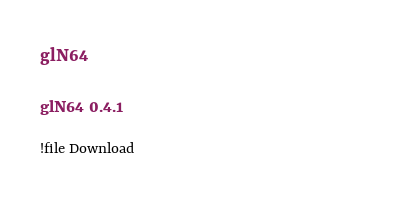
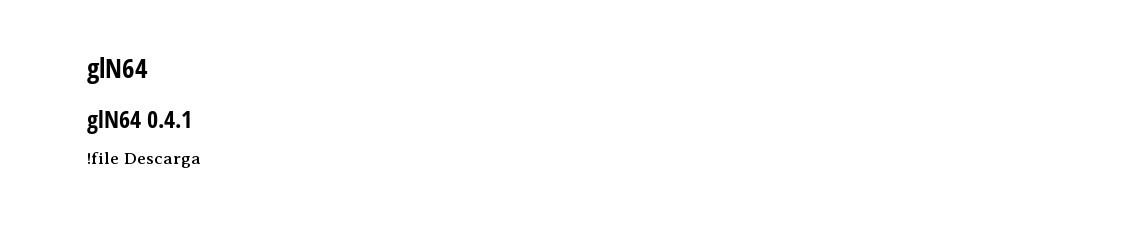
[69,142,135,153] Download -> [123,153,201,168] Descarga

